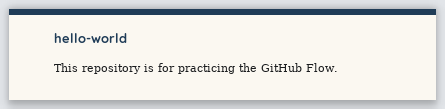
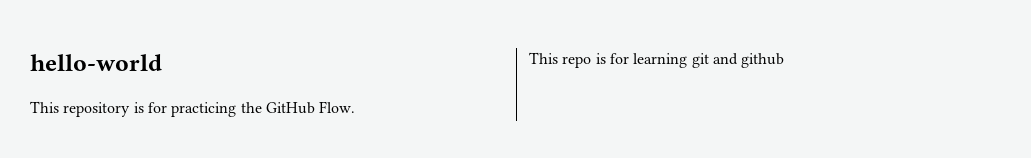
(338, 67) none -> [529,52,785,68] // This repo is for learning git and github

